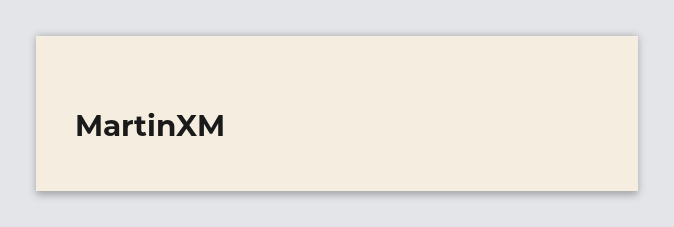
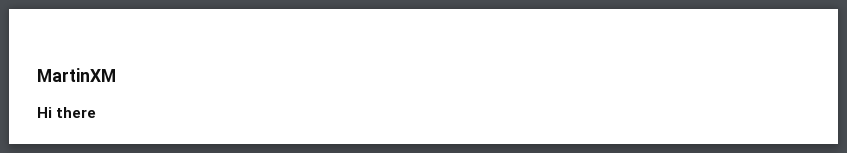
(225, 124) none -> [37,107,97,118] // Hi there

